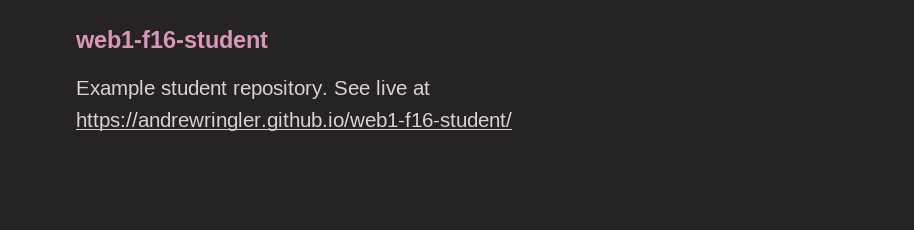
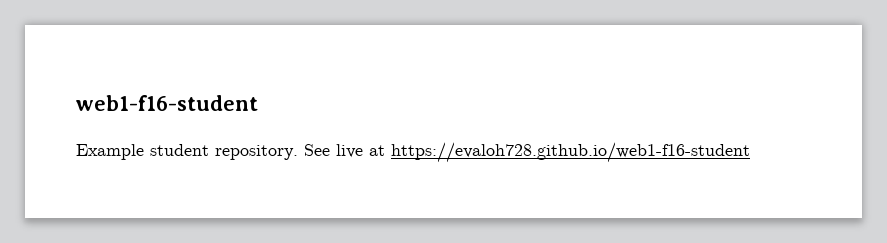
[76,112,512,131] https://andrewringler.github.io/web1-f16-student/ -> [391,142,750,163] https://evaloh728.github.io/web1-f16-student

